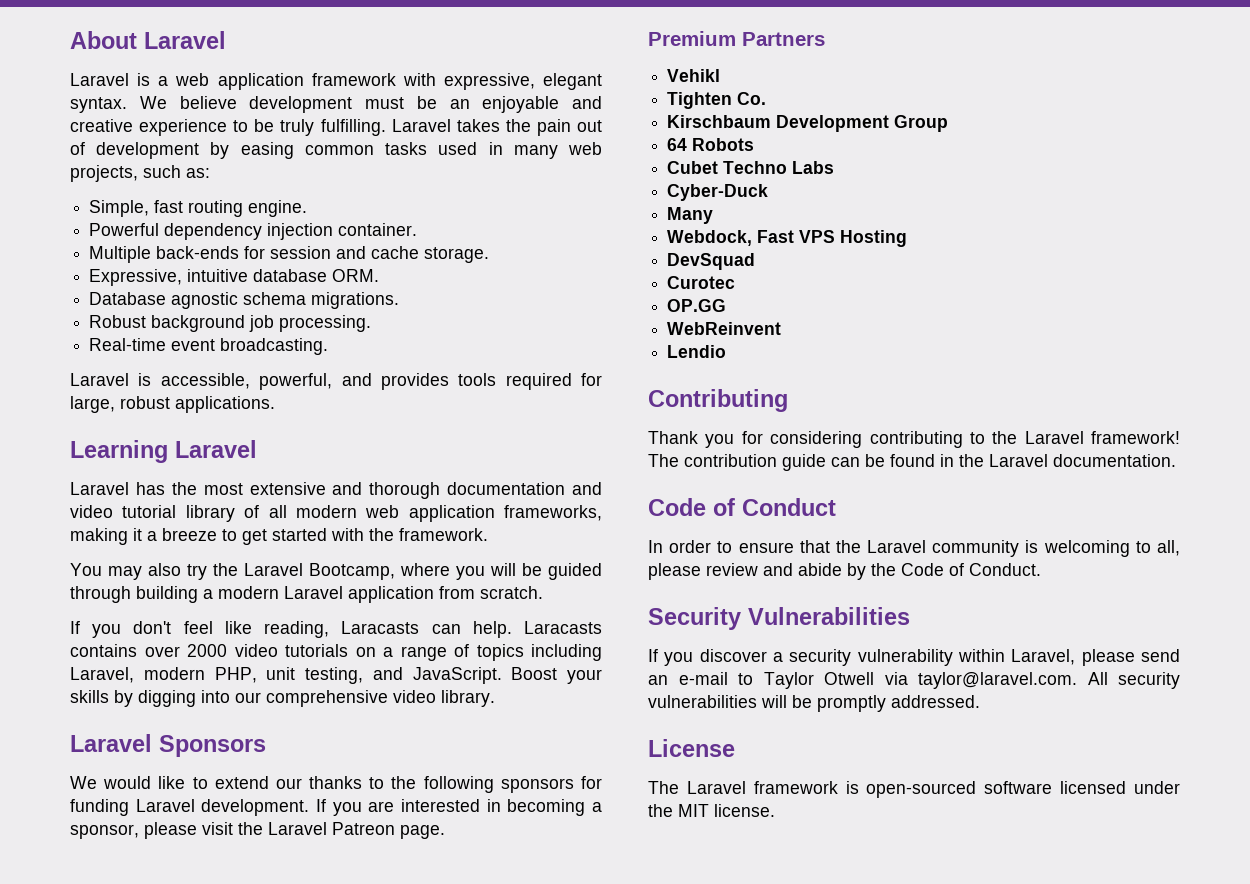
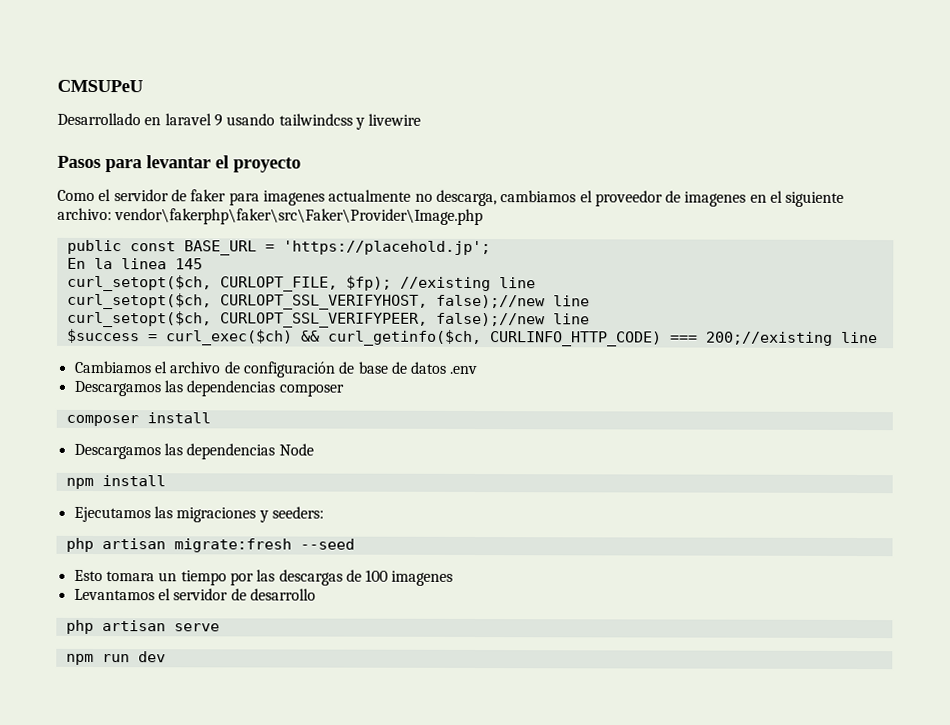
[70,31,226,49] [70,73,602,90] [70,96,602,113] [70,119,603,136] [70,142,602,159] [70,165,210,182] [89,200,308,217] [89,223,418,240] [89,246,490,263] [89,269,380,286] [89,292,400,309] [89,315,372,332] [89,338,329,355] [70,373,602,390] [70,396,275,413] [70,440,257,463] [70,482,602,499] [70,505,602,522] [70,528,488,545] [70,563,602,580] [70,586,543,603] [70,621,602,638] [70,644,602,661] [70,667,602,684] [70,690,495,707] [70,734,266,757] [70,776,602,793] [70,799,603,816] [70,822,445,839] [648,31,825,46] [667,69,721,82] [667,92,767,109] [667,115,949,132] [667,138,755,151] [667,161,835,174] [667,184,769,201] [667,207,714,224] [667,230,908,247] [667,253,756,270] [667,276,736,289] [667,299,727,312] [667,322,782,335] [667,345,727,358] [648,389,788,412] [648,431,1180,448] [648,454,1176,471] [648,498,836,516] [648,540,1180,557] [648,563,1041,580] [648,607,910,630] [648,649,1180,666] [648,672,1180,689] [648,695,980,712] [648,739,735,757] [648,781,1180,798] [648,804,775,817] About Laravel // Laravel is a web application framework with expressive, elegant syntax. We believe development must be an enjoyable and creative experience to be truly fulfilling. Laravel takes the pain out of development by easing common tasks used in many web projects, such as: // Simple, fast routing engine. // Powerful dependency injection container. // Multiple back-ends for session and cache storage. // Expressive, intuitive database ORM. // Database agnostic schema migrations. // Robust background job processing. // Real-time event broadcasting. // Laravel is accessible, powerful, and provides tools required for large, robust applications. // Learning Laravel // Laravel has the most extensive and thorough documentation and video tutorial library of all modern web application frameworks, making it a breeze to get started with the framework. // You may also try the Laravel Bootcamp, where you will be guided through building a modern Laravel application from scratch. // If you don't feel like reading, Laracasts can help. Laracasts contains over 2000 video tutorials on a range of topics including Laravel, modern PHP, unit testing, and JavaScript. Boost your skills by digging into our comprehensive video library. // Laravel Sponsors // We would like to extend our thanks to the following sponsors for funding Laravel development. If you are interested in becoming a sponsor, please visit the Laravel Patreon page. // Premium Partners // Vehikl // Tighten Co. // Kirschbaum Development Group // 64 Robots // Cubet Techno Labs // Cyber-Duck // Many // Webdock, Fast VPS Hosting // DevSquad // Curotec // OP.GG // WebReinvent // Lendio // Contributing // Thank you for considering contributing to the Laravel framework! The contribution guide can be found in the Laravel documentation. // Code of Conduct // In order to ensure that the Laravel community is welcoming to all, please review and abide by the Code of Conduct. // Security Vulnerabilities // If you discover a security vulnerability within Laravel, please send an e-mail to Taylor Otwell via taylor@laravel.com. All security vulnerabilities will be promptly addressed. // License // The Laravel framework is open-sourced software licensed under the MIT license. -> [57,79,143,93] [57,112,422,130] [57,155,301,173] [57,189,845,207] [57,207,484,226] [66,239,491,256] [66,257,203,270] [66,274,536,292] [66,292,590,310] [66,310,590,328] [66,328,878,347] [73,360,478,378] [73,380,344,397] [65,412,211,427] [73,443,314,460] [65,475,166,490] [73,506,324,523] [65,537,355,553] [73,569,454,586] [73,588,316,601] [65,619,220,635] [65,651,166,666] CMSUPeU // Desarrollado en laravel 9 usando tailwindcss y livewire // Pasos para levantar el proyecto // Como el servidor de faker para imagenes actualmente no descarga, cambiamos el proveedor de imagenes en el siguiente archivo: vendor\fakerphp\faker\src\Faker\Provider\Image.php // public const BASE_URL = 'https://placehold.jp'; // En la linea 145 // curl_setopt($ch, CURLOPT_FILE, $fp); //existing line // curl_setopt($ch, CURLOPT_SSL_VERIFYHOST, false);//new line // curl_setopt($ch, CURLOPT_SSL_VERIFYPEER, false);//new line // $success = curl_exec($ch) && curl_getinfo($ch, CURLINFO_HTTP_CODE) === 200;//existing line // Cambiamos el archivo de configuración de base de datos .env // Descargamos las dependencias composer // composer install // Descargamos las dependencias Node // npm install // Ejecutamos las migraciones y seeders: // php artisan migrate:fresh --seed // Esto tomara un tiempo por las descargas de 100 imagenes // Levantamos el servidor de desarrollo // php artisan serve // npm run dev

